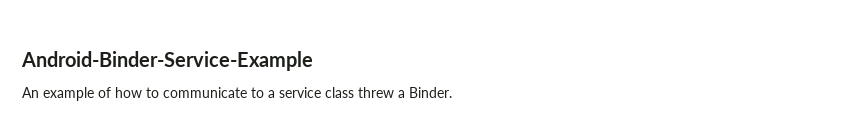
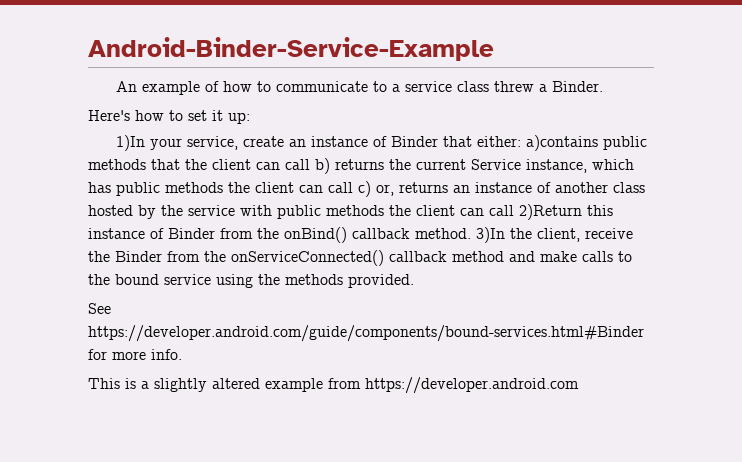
(452, 92) none -> [88,110,250,124] [116,135,648,151] [88,158,634,174] [88,181,645,197] [88,204,613,220] [88,227,633,243] [88,250,632,266] [88,274,414,288] [88,303,111,314] [88,325,644,342] [88,349,182,360] [88,377,579,394] // Here's how to set it up: // 1)In your service, create an instance of Binder that either: a)contains public methods that the client can call b) returns the current Service instance, which has public methods the client can call c) or, returns an instance of another class hosted by the service with public methods the client can call 2)Return this instance of Binder from the onBind() callback method. 3)In the client, receive the Binder from the onServiceConnected() callback method and make calls to the bound service using the methods provided. // See https://developer.android.com/guide/components/bound-services.html#Binder for more info. // This is a slightly altered example from https://developer.android.com

